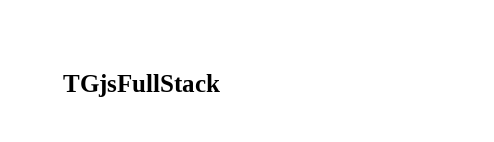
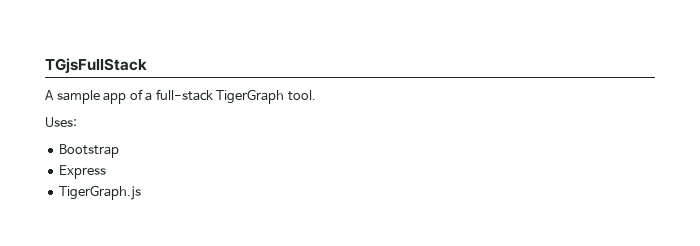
(220, 85) none -> [45,89,316,104] [45,117,77,127] [59,144,120,158] [59,165,107,179] [59,185,142,200] // A sample app of a full-stack TigerGraph tool. // Uses: // Bootstrap // Express // TigerGraph.js

